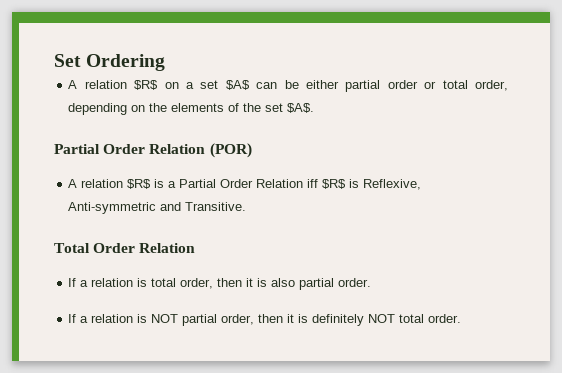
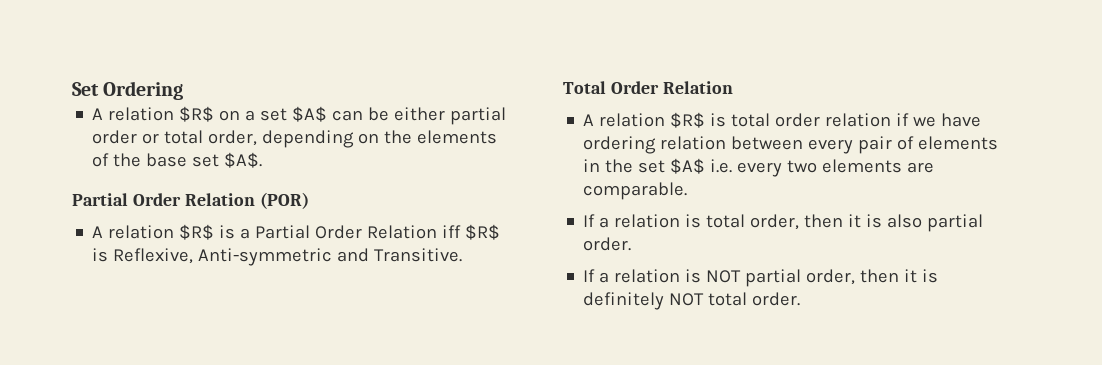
(262, 107) none -> [146,153,188,167] base
(196, 248) none -> [583,112,982,128] [583,136,999,154] [583,158,935,177] [583,182,688,200] // A relation $R$ is total order relation if we have ordering relation between every pair of elements in the set $A$ i.e. every two elements are comparable.

